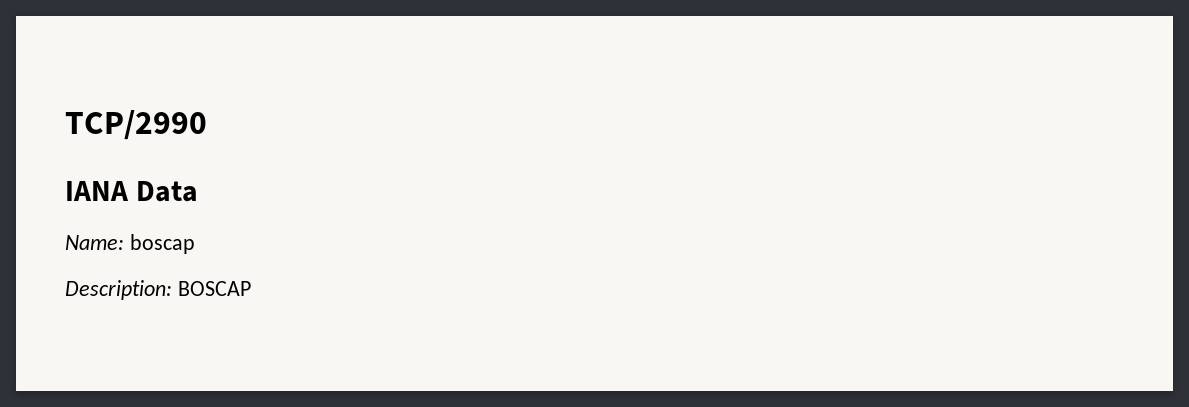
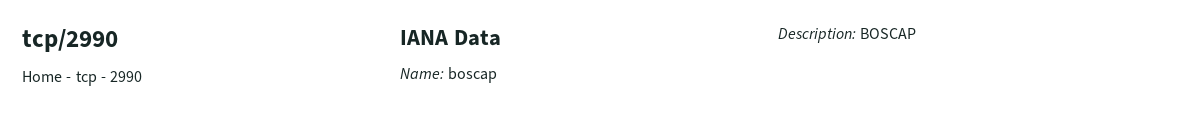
[65,110,207,140] TCP/2990 -> [22,29,118,52] [22,71,143,86] tcp/2990 // Home - tcp - 2990

